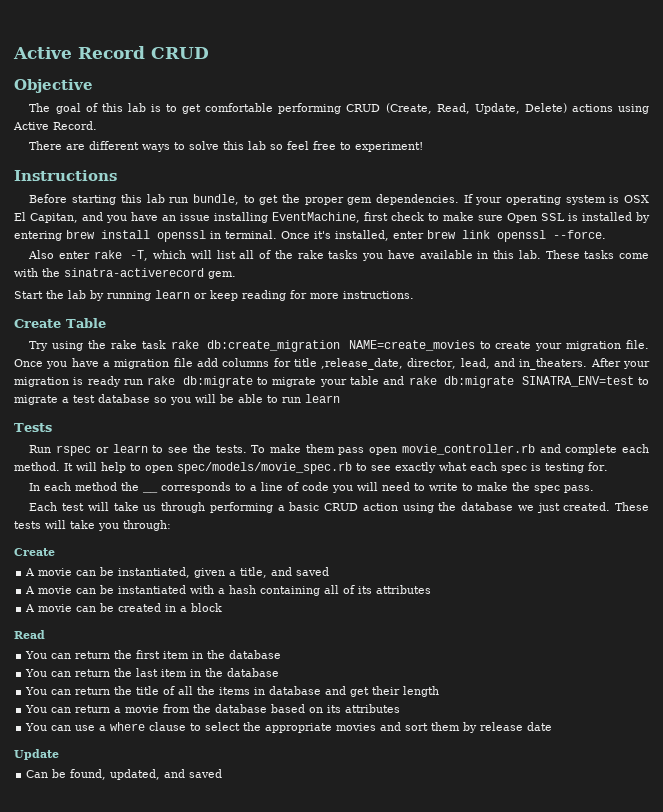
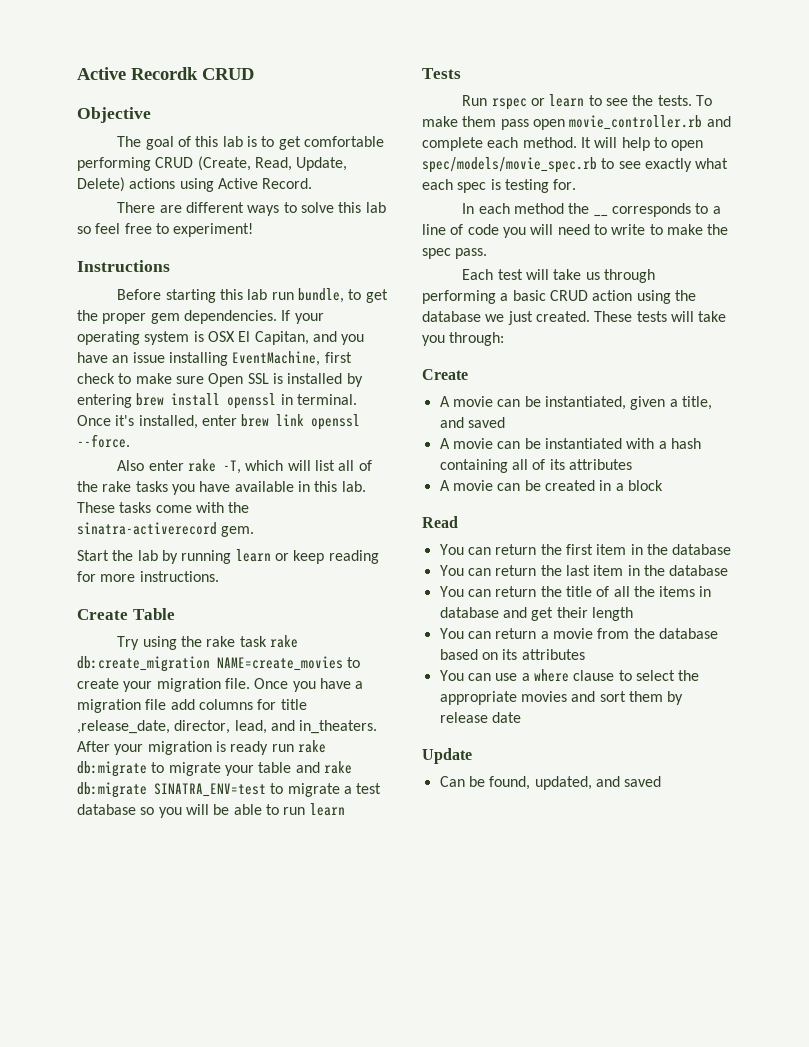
[13,46,145,59] Active Record -> [77,67,198,80] Active Recordk

